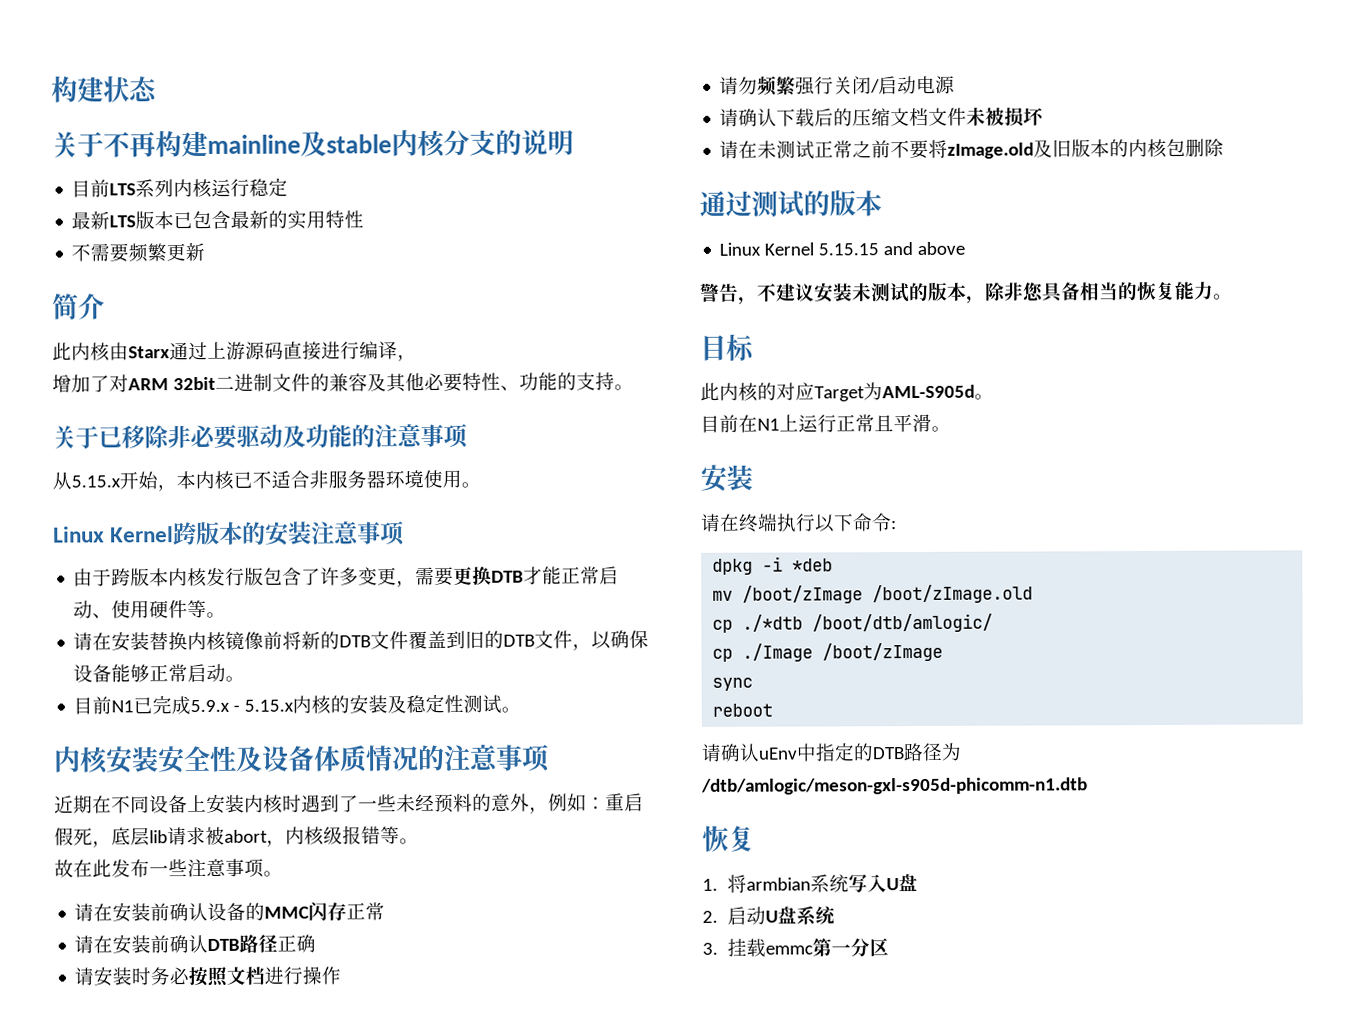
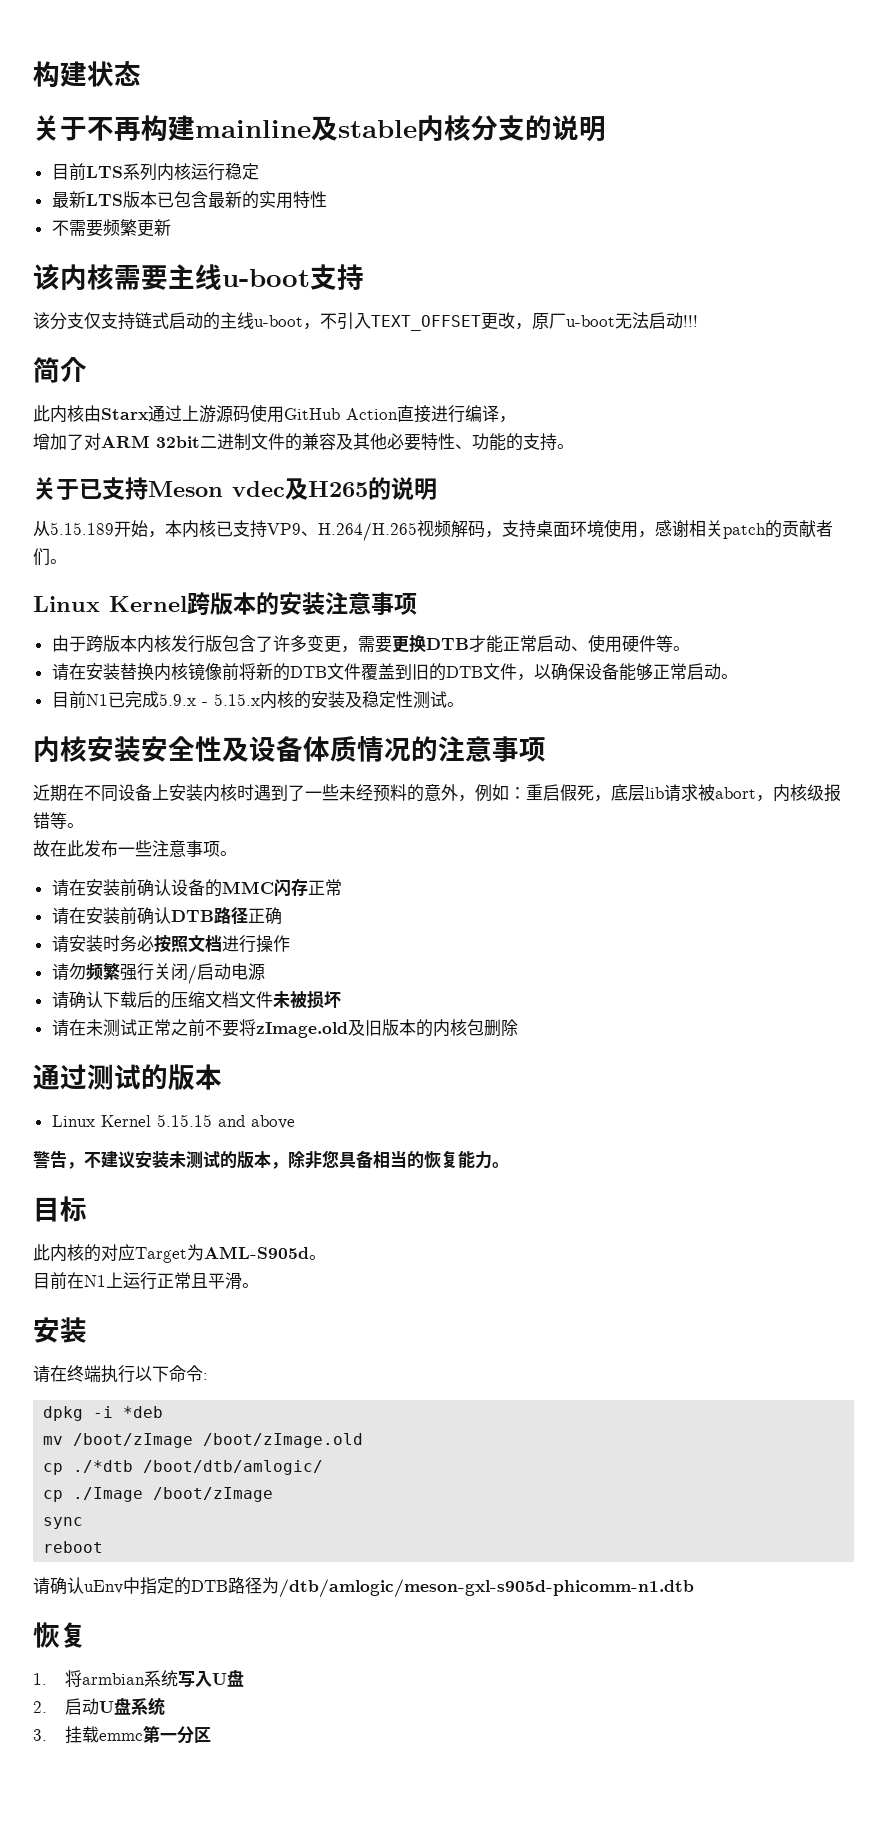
(206, 252) none -> [33,264,364,291] [33,312,698,331] // 该内核需要主线u-boot支持 // 该分支仅支持链式启动的主线u-boot，不引入TEXT_OFFSET更改，原厂u-boot无法启动!!!
(284, 350) none -> [250,404,398,423] 使用GitHub Action
[121,423,469,449] 移除非必要驱动及功能的注意事项 -> [102,477,437,500] 支持Meson vdec及H265的说明
[71,475,121,488] 5.15.x -> [50,522,114,535] 5.15.189
[252,469,462,489] 不适合非服务器环境使用 -> [233,519,833,541] [33,548,50,566] 支持VP9、H.264/H.265视频解码，支持桌面环境使用，感谢相关patch的贡献者们

